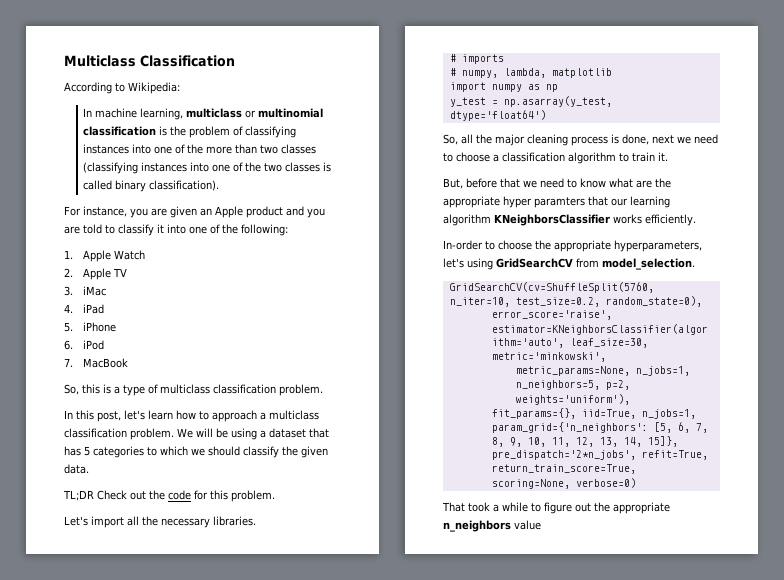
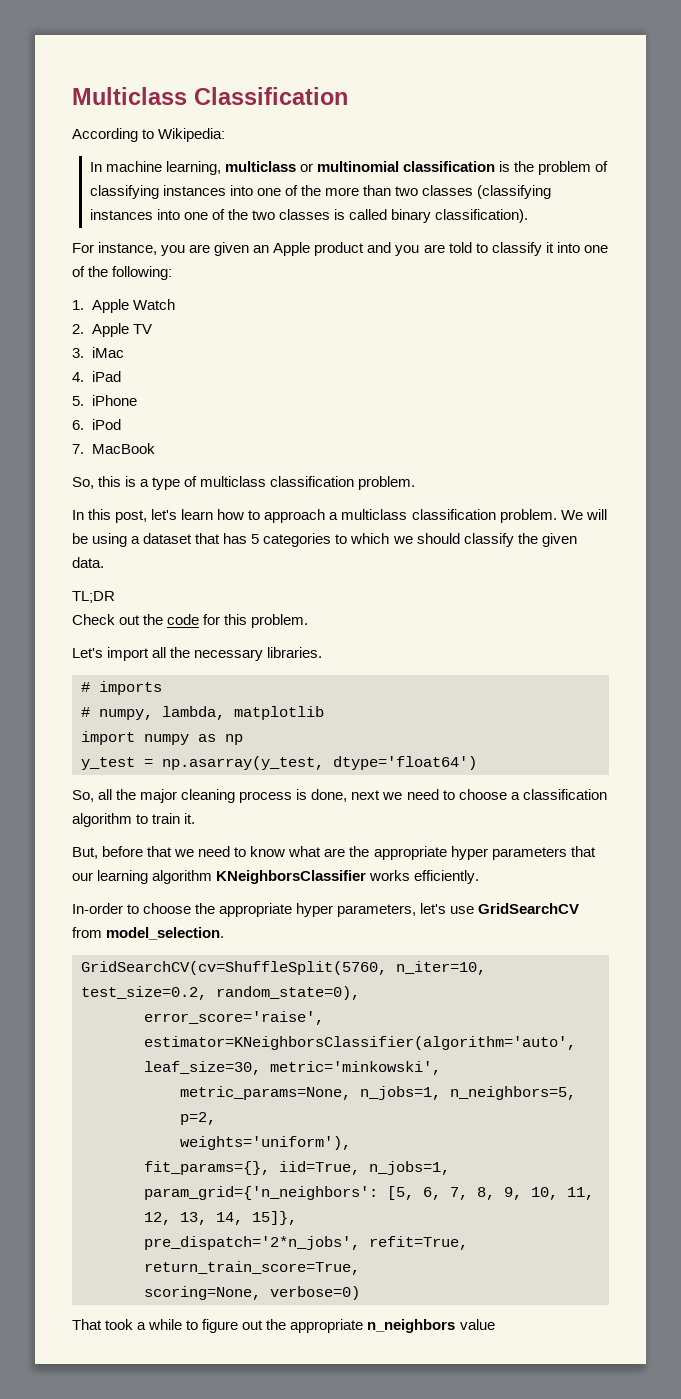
(94, 495) none -> (115, 597) //
[534,197,585,208] paramters -> [491,847,567,860] parameters
[614,240,702,252] [443,258,493,270] hyperparameters, let's using -> [296,903,475,917] hyper parameters, let's use

